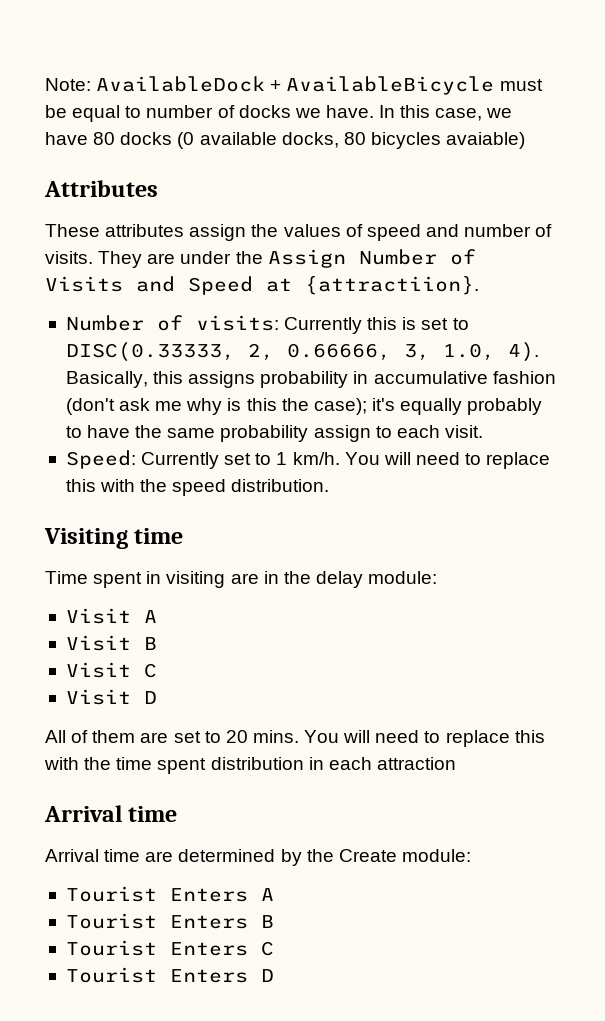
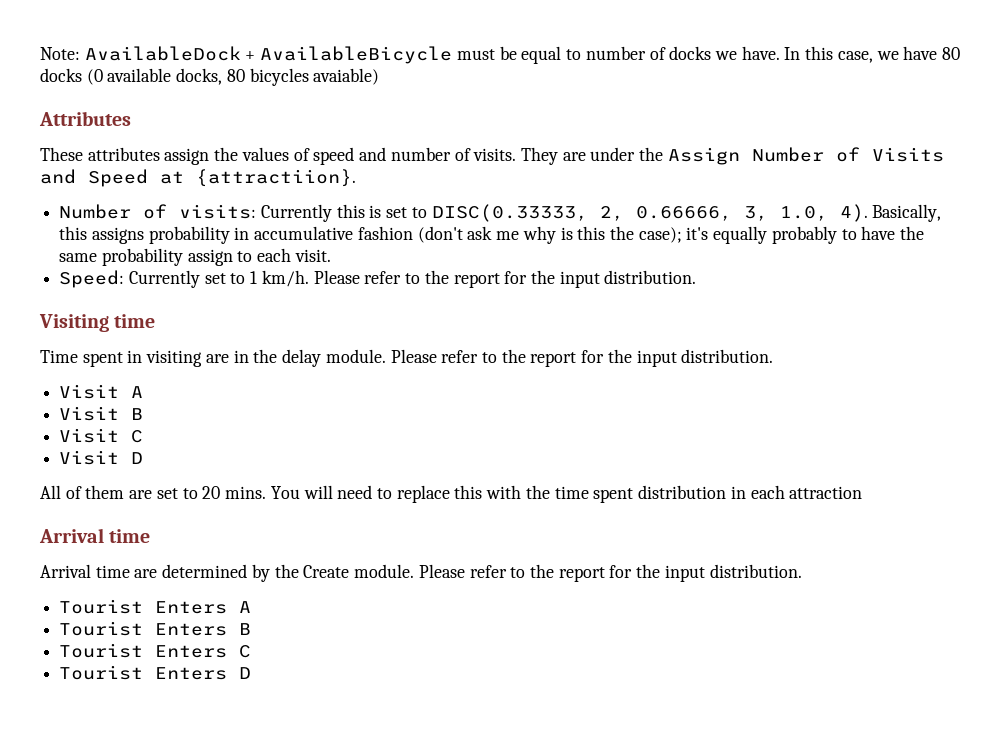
[344,452,551,469] [65,479,227,496] You will need to replace this with the speed -> [313,270,600,288] Please refer to the report for the input
[368,571,438,584] module: -> [325,349,774,367] module. Please refer to the report for the input distribution.
[401,849,471,862] module: -> [354,564,802,582] module. Please refer to the report for the input distribution.

